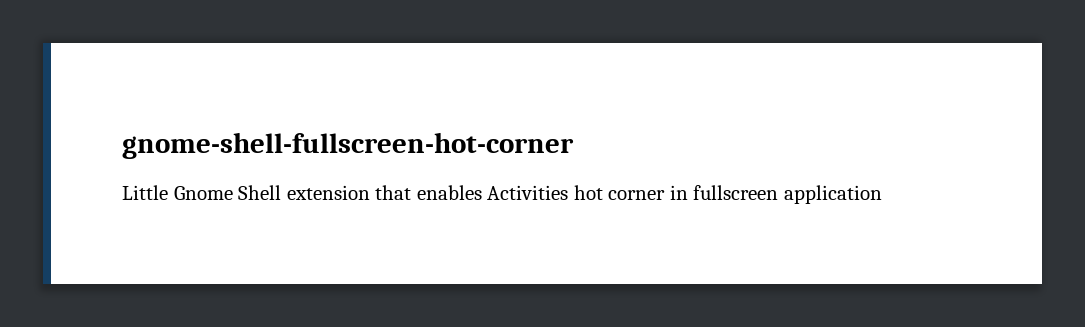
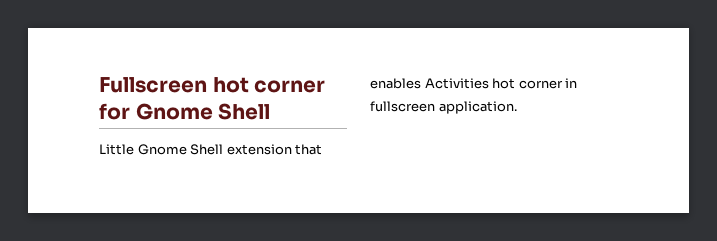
[122,132,574,159] gnome-shell-fullscreen-hot-corner -> [99,77,326,93] [99,103,271,120] Fullscreen hot corner for Gnome Shell
[783,185,882,204] application -> [438,101,517,114] application.

